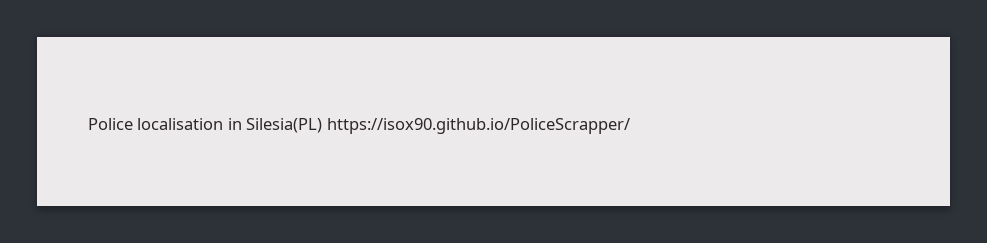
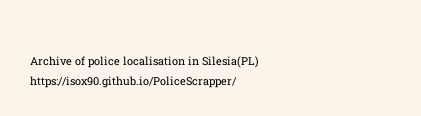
[88,118,133,130] Police -> [30,56,120,68] Archive of police
(323, 125) none -> (259, 62) //

